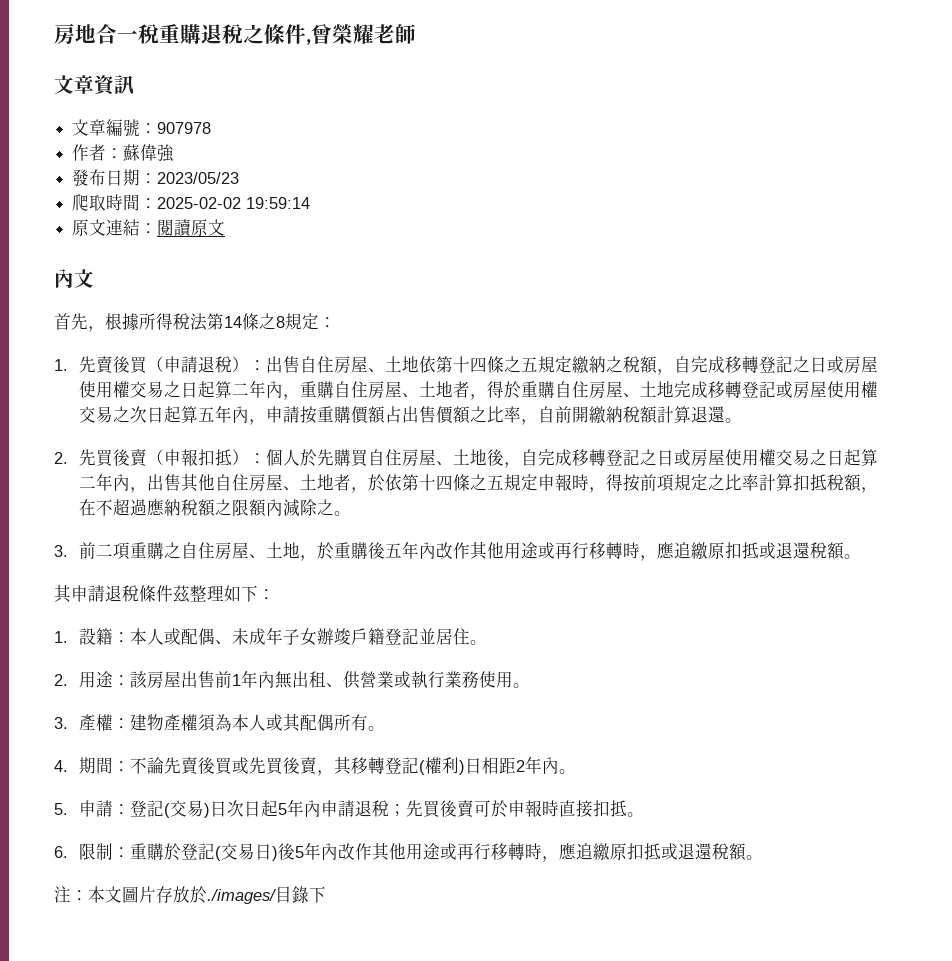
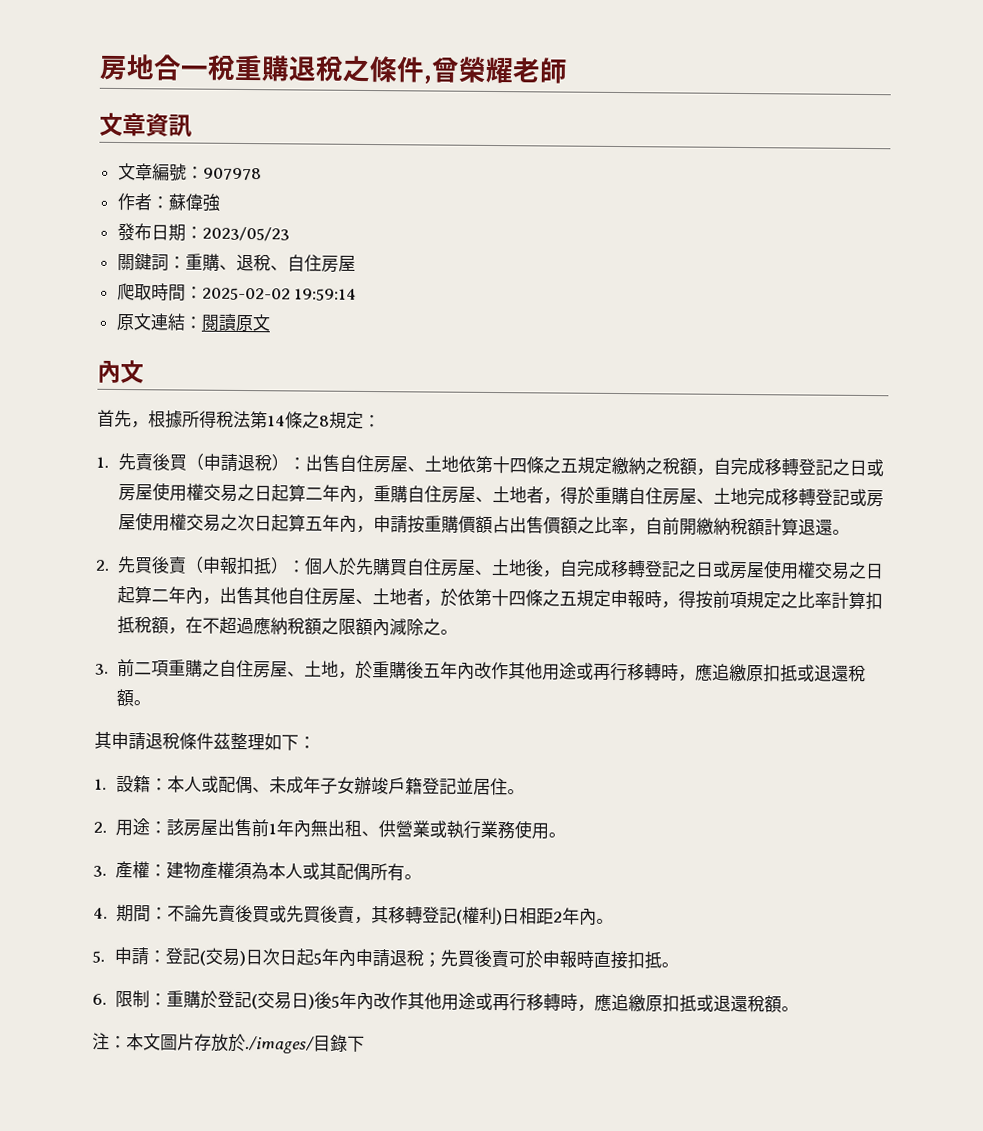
(240, 178) none -> [116,253,356,273] // 關鍵詞：重購、退稅、自住房屋

